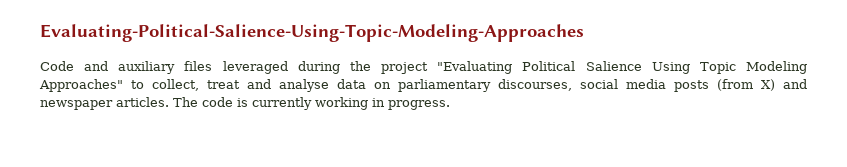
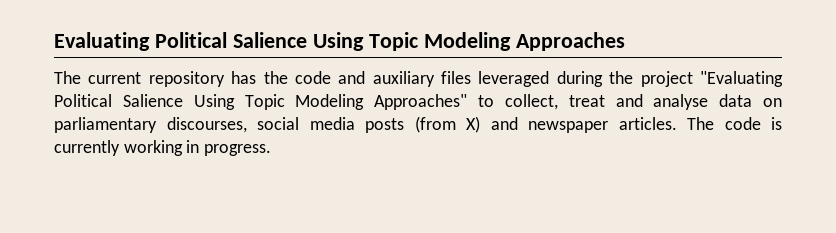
[40,24,584,42] [40,61,74,71] Evaluating-Political-Salience-Using-Topic-Modeling-Approaches // Code -> [54,32,625,51] [54,71,331,87] Evaluating Political Salience Using Topic Modeling Approaches // The current repository has the code

